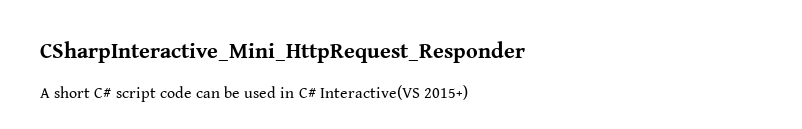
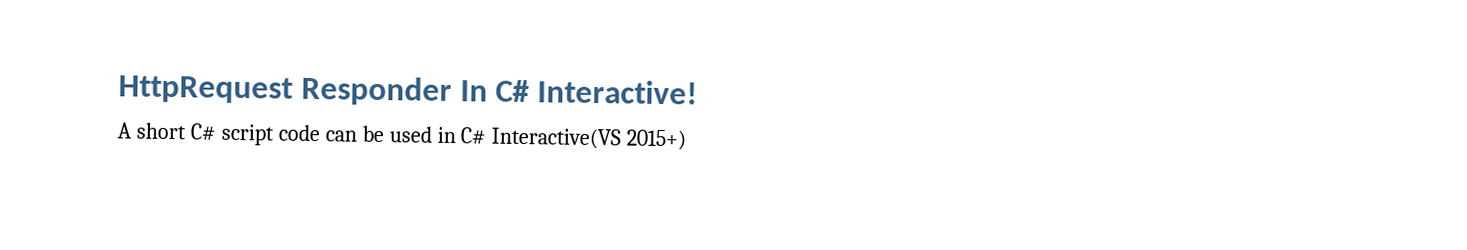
[40,41,525,63] CSharpInteractive_Mini_HttpRequest_Responder -> [118,75,699,107] HttpRequest Responder In C# Interactive!

